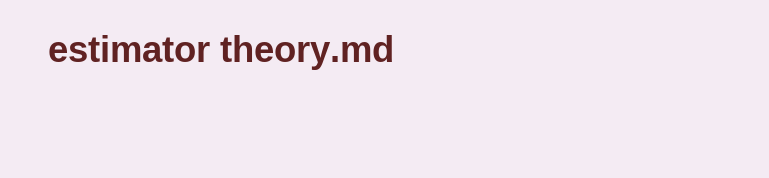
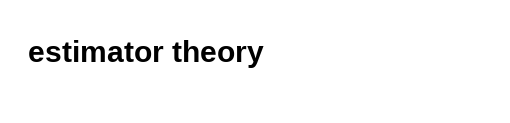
[220,35,394,70] theory.md -> [172,40,265,68] theory

